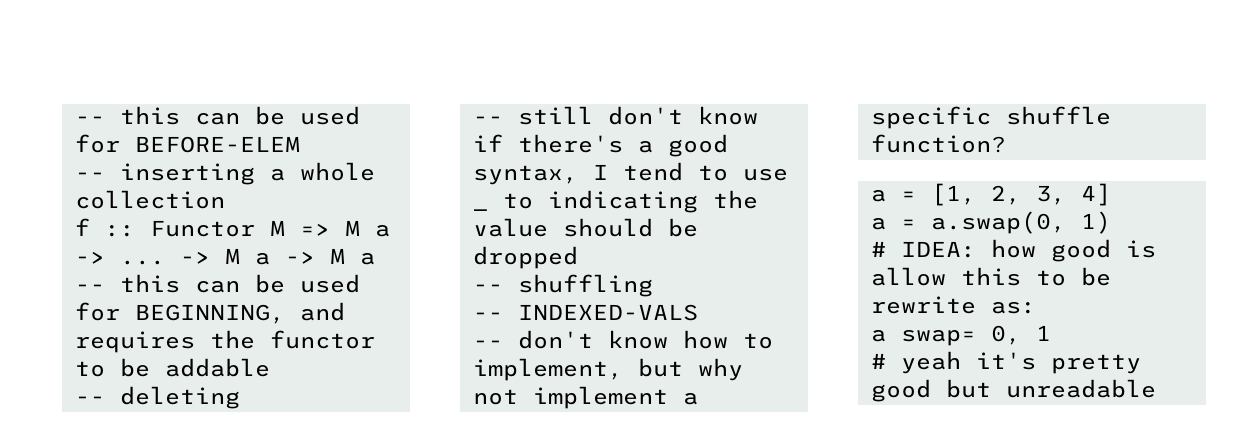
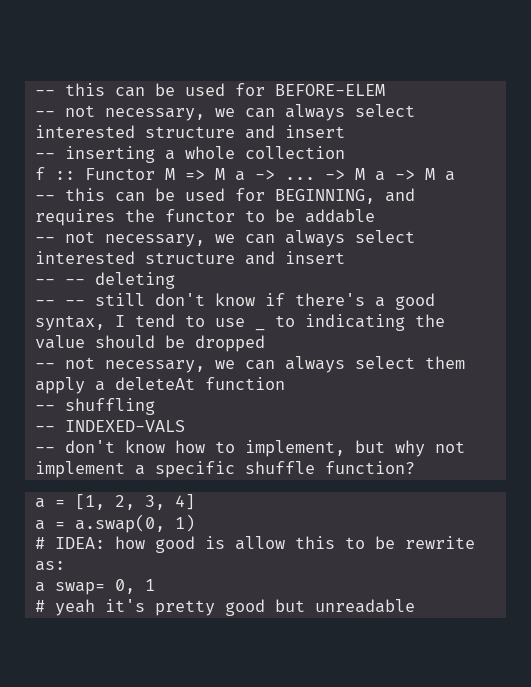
(301, 144) none -> [35,104,416,121] [35,125,346,139] // -- not necessary, we can always select interested structure and insert
(106, 400) none -> [65,230,416,247] [35,251,346,265] [35,279,86,285] not necessary, we can always select interested structure and insert // -- --
(504, 120) none -> [65,300,86,306] --
(579, 257) none -> [35,356,466,373] [35,377,286,394] // -- not necessary, we can always select them apply a deleteAt function

